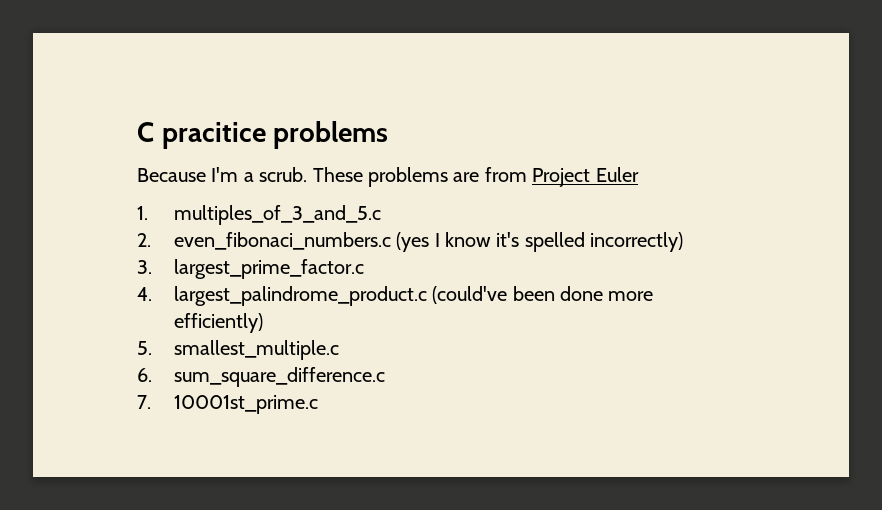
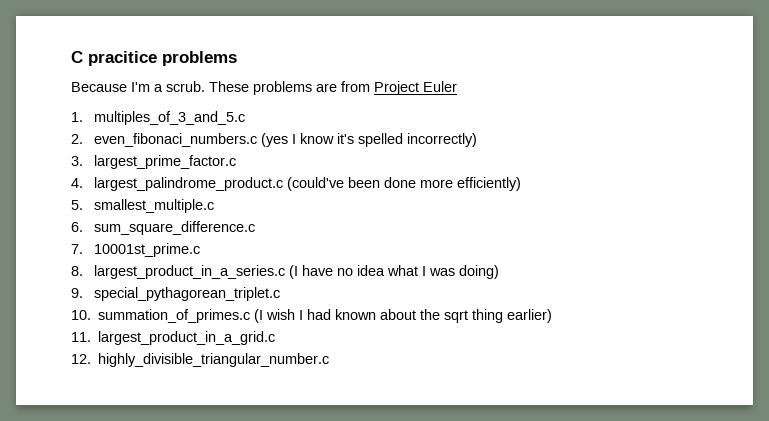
(318, 404) none -> [71,265,500,279] [71,287,281,301] [71,309,553,323] [71,331,276,345] [71,353,330,367] // 8. largest_product_in_a_series.c (I have no idea what I was doing) // 9. special_pythagorean_triplet.c // 10. summation_of_primes.c (I wish I had known about the sqrt thing earlier) // 11. largest_product_in_a_grid.c // 12. highly_divisible_triangular_number.c

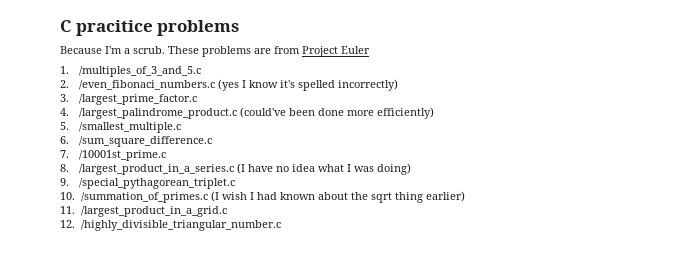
[94,111,246,125] multiples_of_3_and_5.c -> [79,66,202,77] /multiples_of_3_and_5.c
[94,133,258,147] even_fibonaci_numbers.c -> [79,80,216,90] /even_fibonaci_numbers.c
[94,155,237,169] largest_prime_factor.c -> [79,94,198,105] /largest_prime_factor.c
[94,177,284,191] largest_palindrome_product.c -> [79,108,238,119] /largest_palindrome_product.c
[94,199,215,213] smallest_multiple.c -> [79,122,182,133] /smallest_multiple.c
[94,221,256,235] sum_square_difference.c -> [79,136,213,147] /sum_square_difference.c
[94,243,201,257] 10001st_prime.c -> [79,150,167,161] /10001st_prime.c
[94,265,286,279] largest_product_in_a_series.c -> [79,164,235,175] /largest_product_in_a_series.c
[94,287,281,301] special_pythagorean_triplet.c -> [79,178,236,189] /special_pythagorean_triplet.c
[98,309,251,323] summation_of_primes.c -> [80,192,208,203] /summation_of_primes.c
[98,331,276,345] largest_product_in_a_grid.c -> [80,206,227,217] /largest_product_in_a_grid.c
[98,353,330,367] highly_divisible_triangular_number.c -> [80,220,281,231] /highly_divisible_triangular_number.c

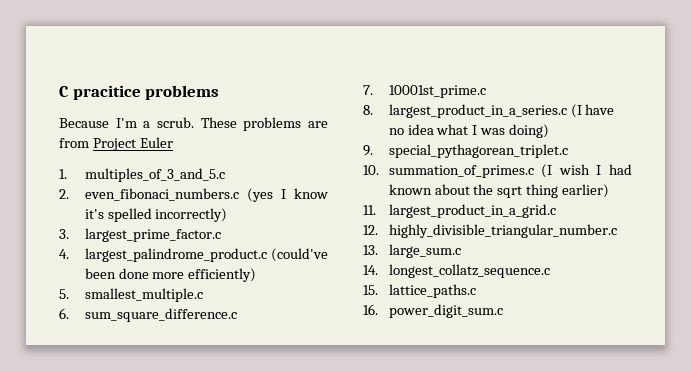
[79,66,202,77] /multiples_of_3_and_5.c -> [84,168,225,182] multiples_of_3_and_5.c
[79,80,216,90] /even_fibonaci_numbers.c -> [84,188,239,201] even_fibonaci_numbers.c
[79,94,198,105] /largest_prime_factor.c -> [84,228,221,242] largest_prime_factor.c
[79,108,238,119] /largest_palindrome_product.c -> [84,248,267,262] largest_palindrome_product.c
[79,122,182,133] /smallest_multiple.c -> [84,288,203,302] smallest_multiple.c
[79,136,213,147] /sum_square_difference.c -> [84,308,237,322] sum_square_difference.c
[79,150,167,161] /10001st_prime.c -> [388,85,486,98] 10001st_prime.c
[79,164,235,175] /largest_product_in_a_series.c -> [388,104,567,118] largest_product_in_a_series.c
[79,178,236,189] /special_pythagorean_triplet.c -> [388,144,568,158] special_pythagorean_triplet.c
[80,192,208,203] /summation_of_primes.c -> [388,165,534,178] summation_of_primes.c
[80,206,227,217] /largest_product_in_a_grid.c -> [388,204,556,218] largest_product_in_a_grid.c
[80,220,281,231] /highly_divisible_triangular_number.c -> [388,224,617,238] [363,244,461,258] [363,264,550,278] [363,284,476,298] [363,304,503,318] highly_divisible_triangular_number.c // 13. large_sum.c // 14. longest_collatz_sequence.c // 15. lattice_paths.c // 16. power_digit_sum.c

